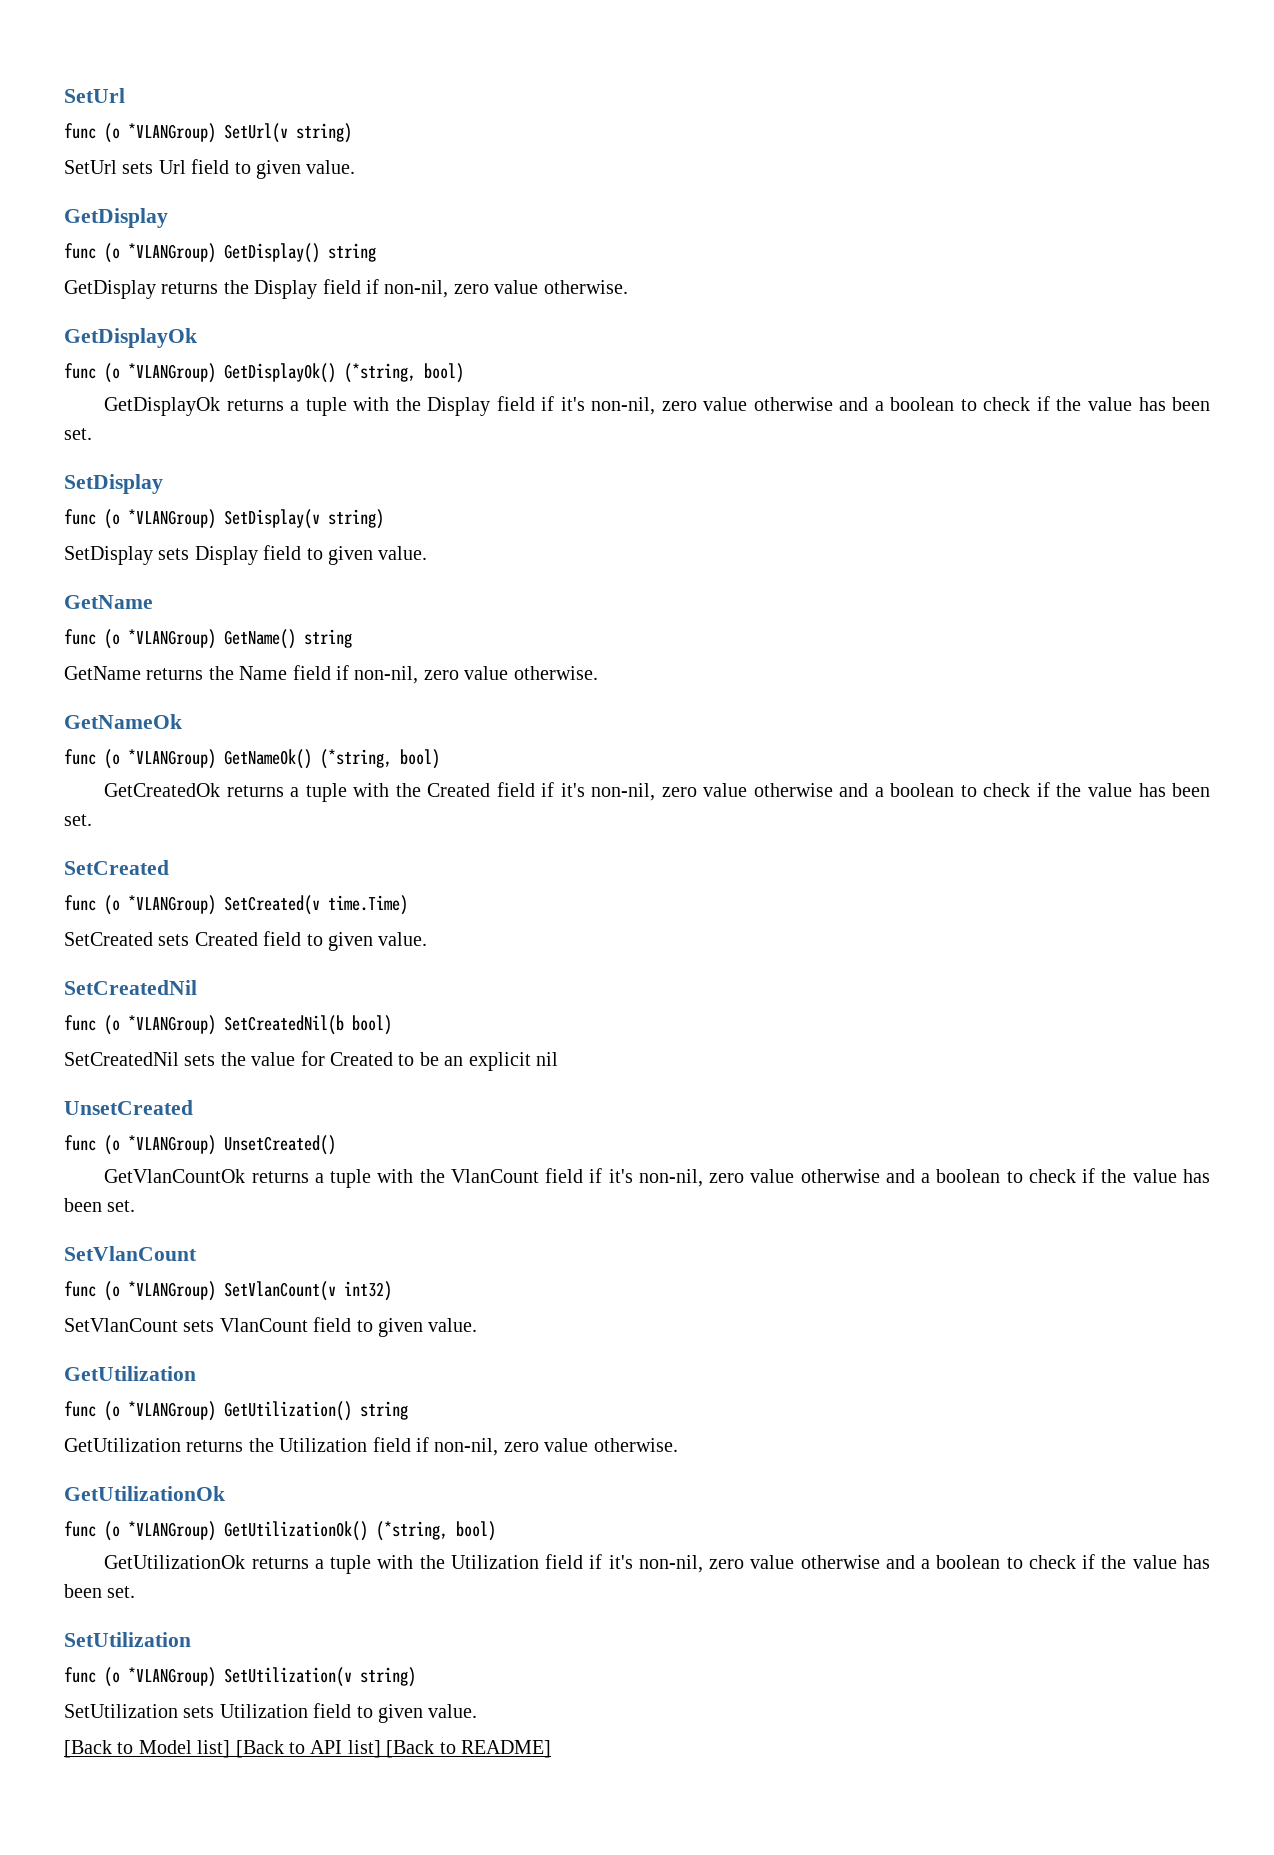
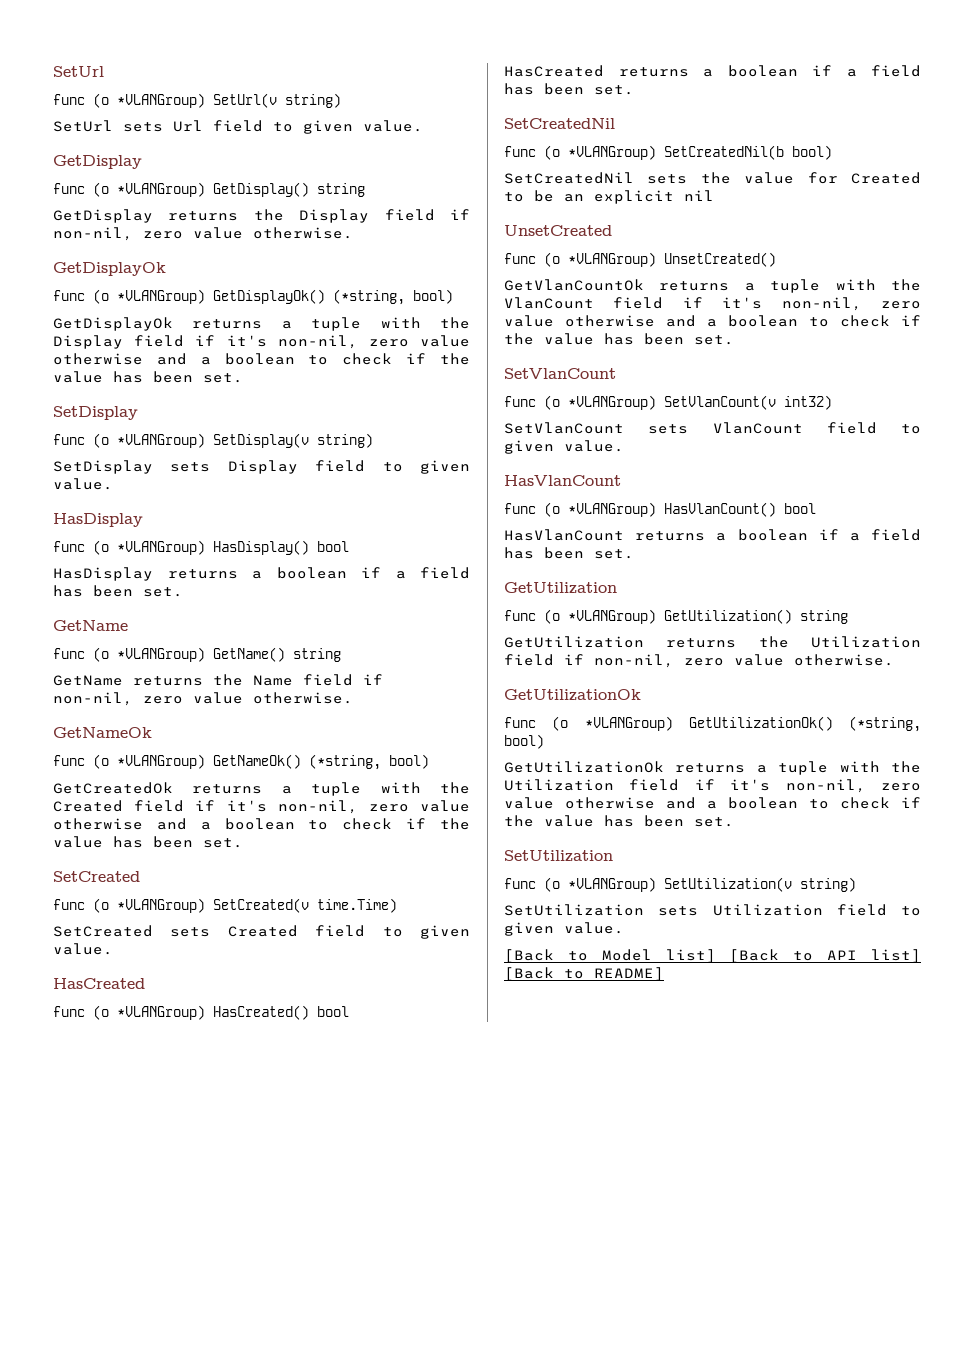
(428, 553) none -> [53,513,143,527] [53,540,349,555] [53,567,470,581] [53,585,183,597] // HasDisplay // func (o *VLANGroup) HasDisplay() bool // HasDisplay returns a boolean if a field has been set.
(428, 939) none -> [53,978,145,989] [53,1005,349,1020] [504,65,921,77] [504,83,634,95] // HasCreated // func (o *VLANGroup) HasCreated() bool // HasCreated returns a boolean if a field has been set.
(478, 1325) none -> [504,475,621,486] [504,502,816,517] [504,529,921,541] [504,547,634,559] // HasVlanCount // func (o *VLANGroup) HasVlanCount() bool // HasVlanCount returns a boolean if a field has been set.

